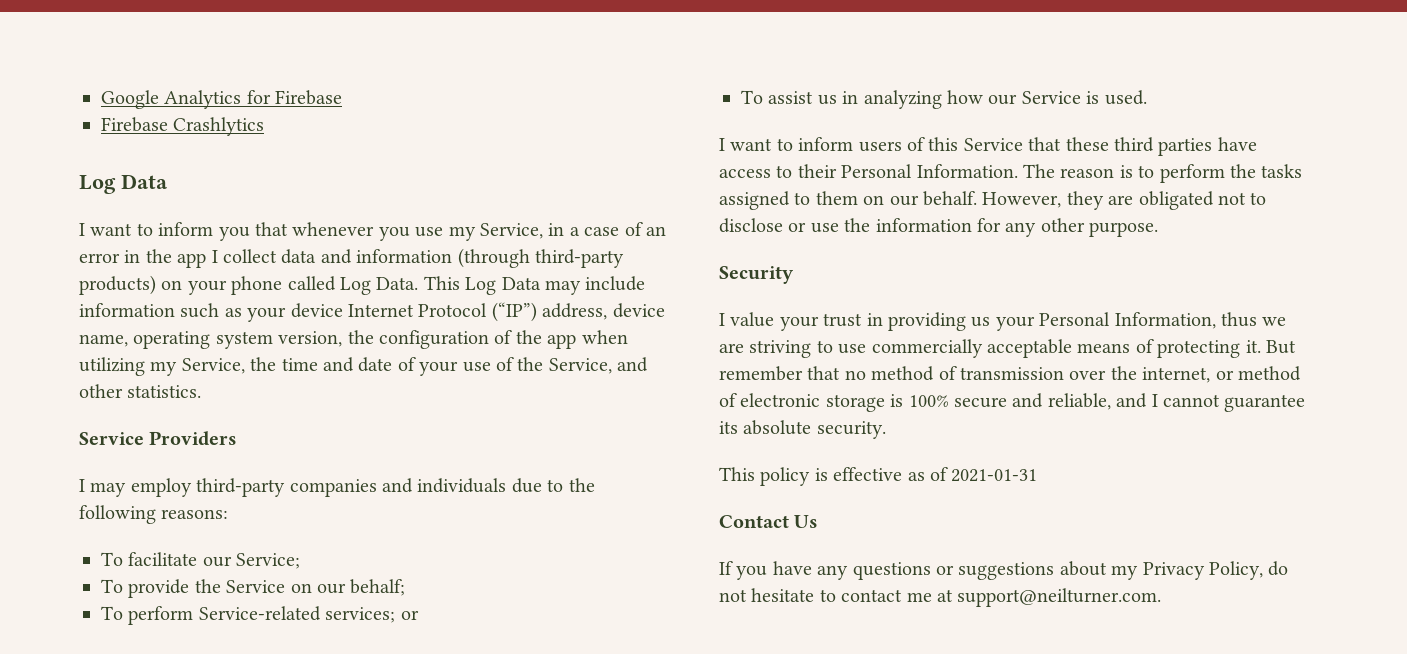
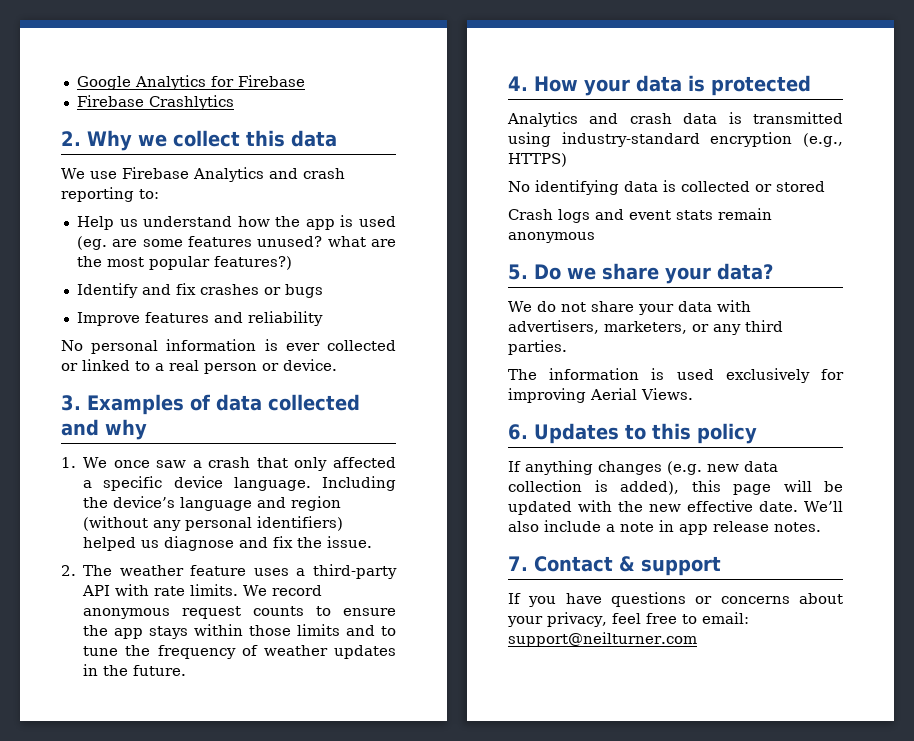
[79,174,168,194] [79,222,666,241] [79,248,624,268] [79,275,646,295] [79,302,665,322] [79,330,628,349] [79,357,649,376] [79,384,202,398] [79,431,238,446] [79,478,595,497] [79,505,229,524] [101,552,301,569] [101,579,406,598] [101,606,419,625] [741,90,1147,109] [719,137,1257,156] [719,164,1303,183] [719,191,1267,210] [719,218,1159,237] [719,266,794,284] [719,312,1287,331] [719,339,1296,358] [719,366,1301,383] [719,393,1306,412] [719,420,886,439] [719,467,1038,486] [719,515,819,528] Log Data // I want to inform you that whenever you use my Service, in a case of an error in the app I collect data and information (through third-party products) on your phone called Log Data. This Log Data may include information such as your device Internet Protocol (“IP”) address, device name, operating system version, the configuration of the app when utilizing my Service, the time and date of your use of the Service, and other statistics. // Service Providers // I may employ third-party companies and individuals due to the following reasons: // To facilitate our Service; // To provide the Service on our behalf; // To perform Service-related services; or // To assist us in analyzing how our Service is used. // I want to inform users of this Service that these third parties have access to their Personal Information. The reason is to perform the tasks assigned to them on our behalf. However, they are obligated not to disclose or use the information for any other purpose. // Security // I value your trust in providing us your Personal Information, thus we are striving to use commercially acceptable means of protecting it. But remember that no method of transmission over the internet, or method of electronic storage is 100% secure and reliable, and I cannot guarantee its absolute security. // This policy is effective as of 2021-01-31 // Contact Us -> [61,130,337,151] [61,167,345,182] [61,187,159,202] [76,215,396,230] [76,236,397,250] [76,256,292,270] [76,283,323,298] [76,311,323,326] [61,339,396,354] [61,359,337,374] [61,394,360,415] [61,419,147,440] [61,457,396,471] [83,476,396,491] [83,496,342,511] [83,516,344,531] [83,536,373,551] [61,564,397,579] [82,584,323,596] [83,606,396,619] [83,624,396,639] [83,645,396,659] [83,664,187,676] [508,75,811,96] [507,112,843,127] [508,132,843,147] [508,153,567,167] [508,180,825,195] [508,208,772,223] [508,232,595,243] [508,263,773,284] [508,300,751,315] [508,320,783,335] [508,340,567,355] [508,368,844,383] [508,388,693,403] [508,423,757,444] [508,460,778,475] [508,480,843,495] [508,500,844,515] [508,520,821,535] [508,556,721,576] 2. Why we collect this data // We use Firebase Analytics and crash reporting to: // Help us understand how the app is used (eg. are some features unused? what are the most popular features?) // Identify and fix crashes or bugs // Improve features and reliability // No personal information is ever collected or linked to a real person or device. // 3. Examples of data collected and why // 1. We once saw a crash that only affected a specific device language. Including the device’s language and region (without any personal identifiers) helped us diagnose and fix the issue. // 2. The weather feature uses a third‑party API with rate limits. We record anonymous request counts to ensure the app stays within those limits and to tune the frequency of weather updates in the future. // 4. How your data is protected // Analytics and crash data is transmitted using industry-standard encryption (e.g., HTTPS) // No identifying data is collected or stored // Crash logs and event stats remain anonymous // 5. Do we share your data? // We do not share your data with advertisers, marketers, or any third parties. // The information is used exclusively for improving Aerial Views. // 6. Updates to this policy // If anything changes (e.g. new data collection is added), this page will be updated with the new effective date. We’ll also include a note in app release notes. // 7. Contact & support
[817,565,849,580] any -> (602, 598) none
[958,561,1289,580] [719,588,1162,607] suggestions about my Privacy Policy, do not hesitate to contact me at support@neilturner.com. -> [720,593,843,604] [507,612,749,627] [508,632,697,647] concerns about your privacy, feel free to email: support@neilturner.com

